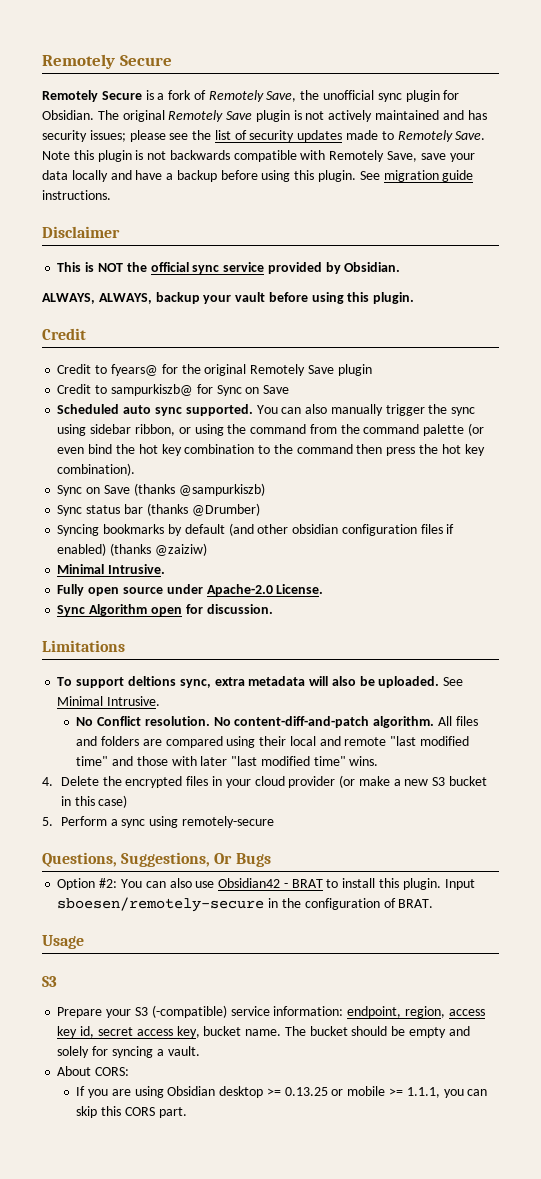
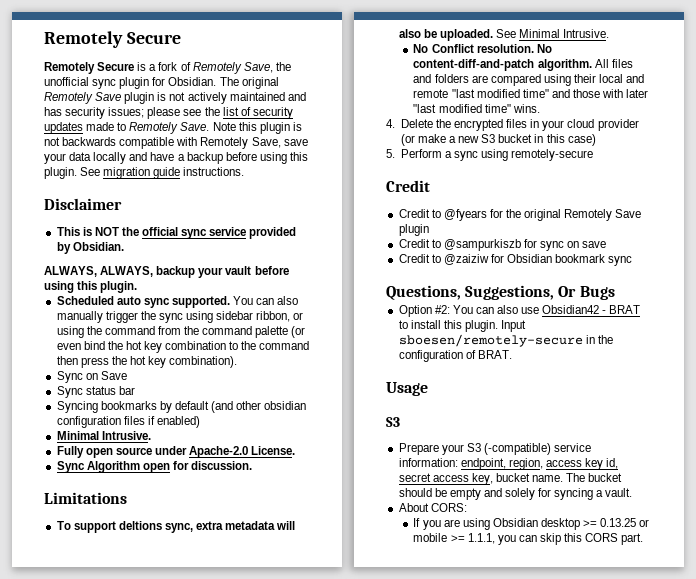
[42,328,86,340] [57,364,372,376] [57,384,290,396] // Credit // Credit to fyears@ for the original Remotely Save plugin // Credit to sampurkiszb@ for Sync on Save -> (138, 287) none
[133,483,265,496] (thanks @sampurkiszb) -> (127, 375) none
[146,503,260,516] (thanks @Drumber) -> (135, 390) none
[110,543,207,556] (thanks @zaiziw) -> (200, 422) none
(274, 822) none -> [386,180,430,192] [398,209,642,221] [398,224,429,236] [398,239,607,251] [398,254,633,266] // Credit // Credit to @fyears for the original Remotely Save plugin // Credit to @sampurkiszb for sync on save // Credit to @zaiziw for Obsidian bookmark sync

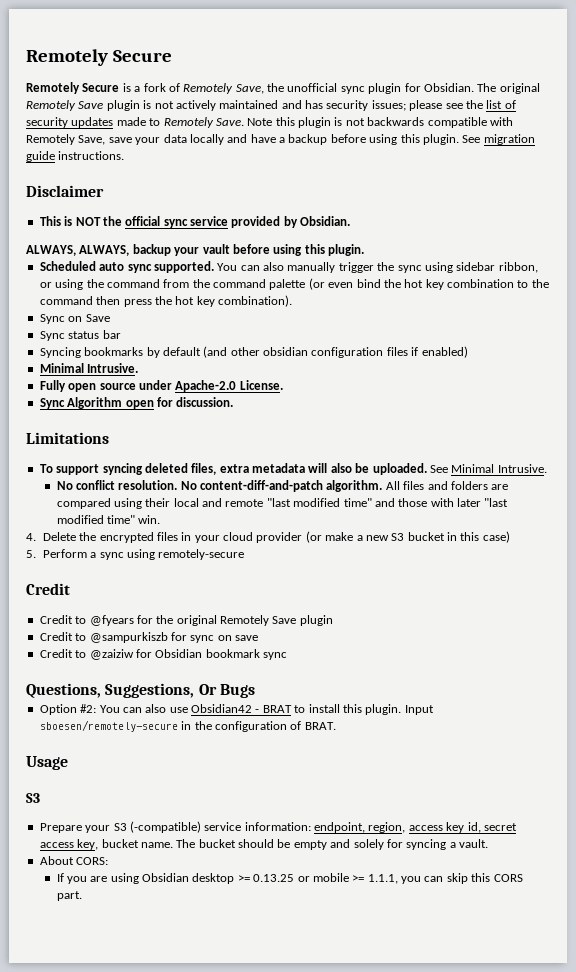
[118,521,193,533] deltions sync, -> [102,463,217,475] syncing deleted files,
[431,44,474,53] Conflict -> [75,480,115,490] conflict
[512,104,540,113] wins. -> [138,515,161,524] win.

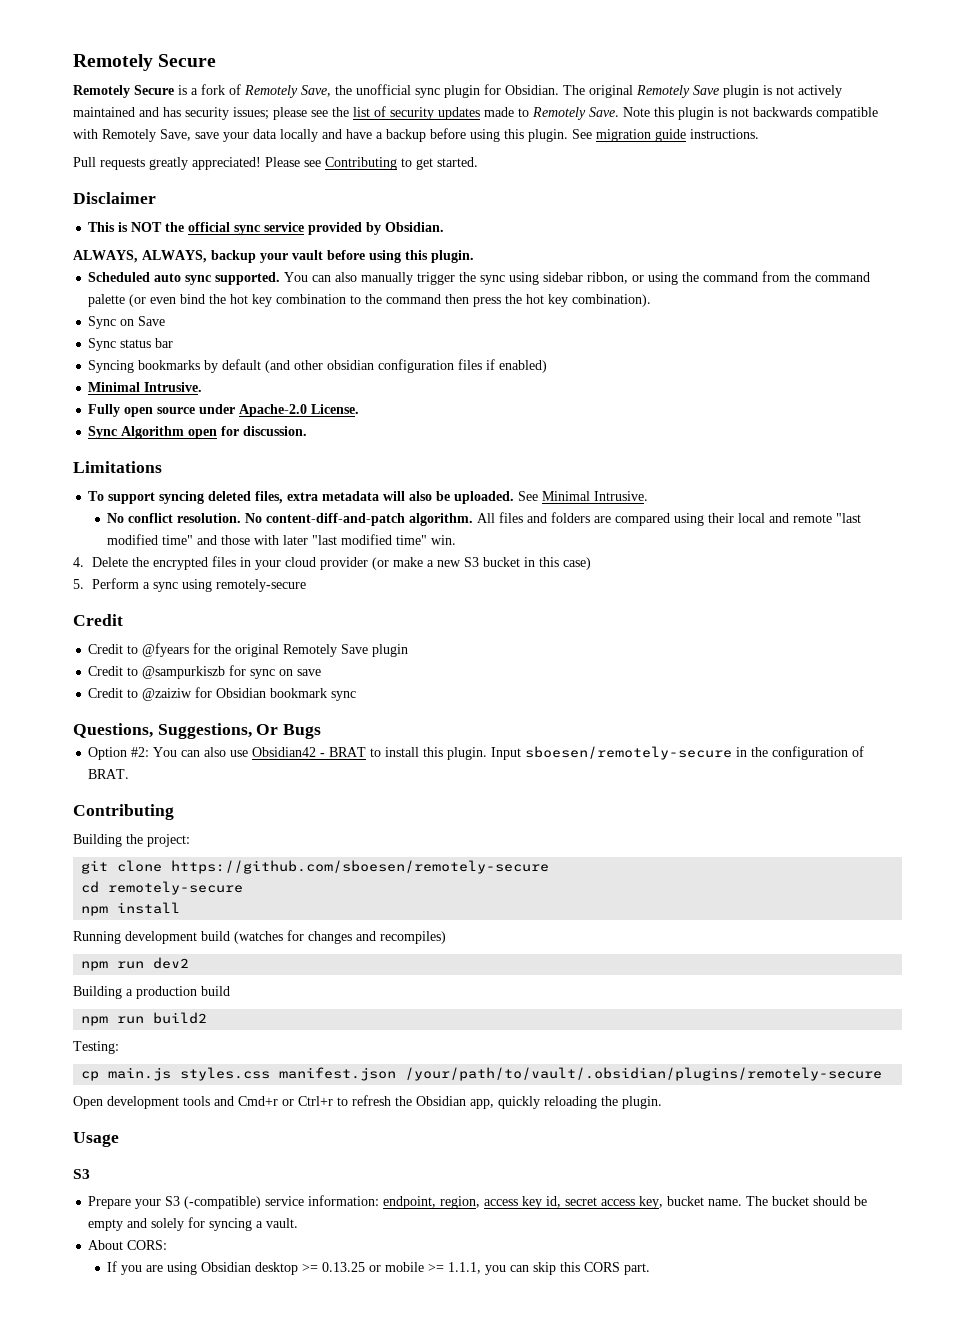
(125, 155) none -> [73,157,478,170] // Pull requests greatly appreciated! Please see Contributing to get started.
(336, 726) none -> [73,804,174,820] [73,834,190,847] [81,860,550,874] [81,881,244,895] [81,902,181,916] [73,930,446,944] [81,957,190,971] [73,986,230,999] [81,1012,208,1026] [73,1041,119,1054] [81,1067,883,1081] [73,1095,662,1109] // Contributing // Building the project: // git clone https://github.com/sboesen/remotely-secure // cd remotely-secure // npm install // Running development build (watches for changes and recompiles) // npm run dev2 // Building a production build // npm run build2 // Testing: // cp main.js styles.css manifest.json /your/path/to/vault/.obsidian/plugins/remotely-secure // Open development tools and Cmd+r or Ctrl+r to refresh the Obsidian app, quickly reloading the plugin.

